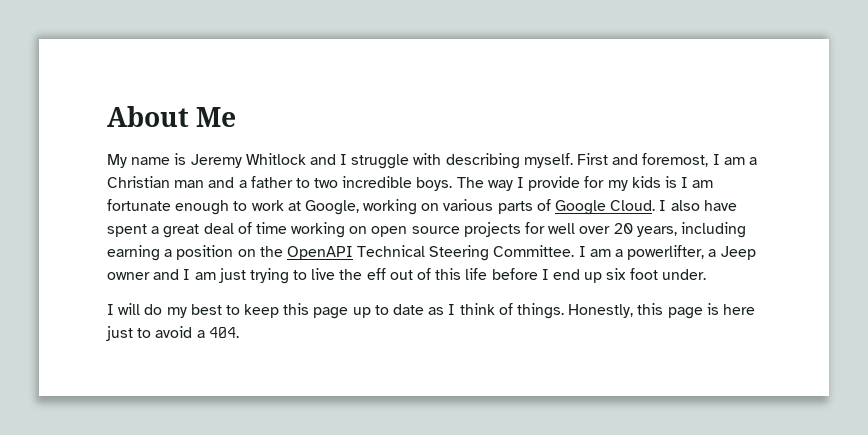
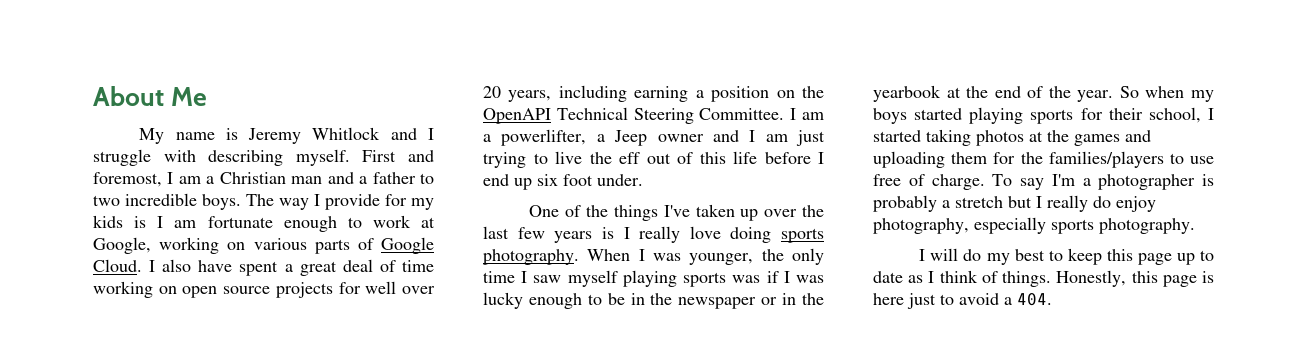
(706, 274) none -> [529,204,824,221] [483,226,824,243] [483,248,824,265] [483,270,824,287] [483,292,824,309] [873,85,1214,102] [873,107,1214,124] [873,129,1151,146] [873,151,1214,168] [873,174,1214,190] [873,195,1156,212] [873,217,1195,234] // One of the things I've taken up over the last few years is I really love doing sports photography. When I was younger, the only time I saw myself playing sports was if I was lucky enough to be in the newspaper or in the yearbook at the end of the year. So when my boys started playing sports for their school, I started taking photos at the games and uploading them for the families/players to use free of charge. To say I'm a photographer is probably a stretch but I really do enjoy photography, especially sports photography.

